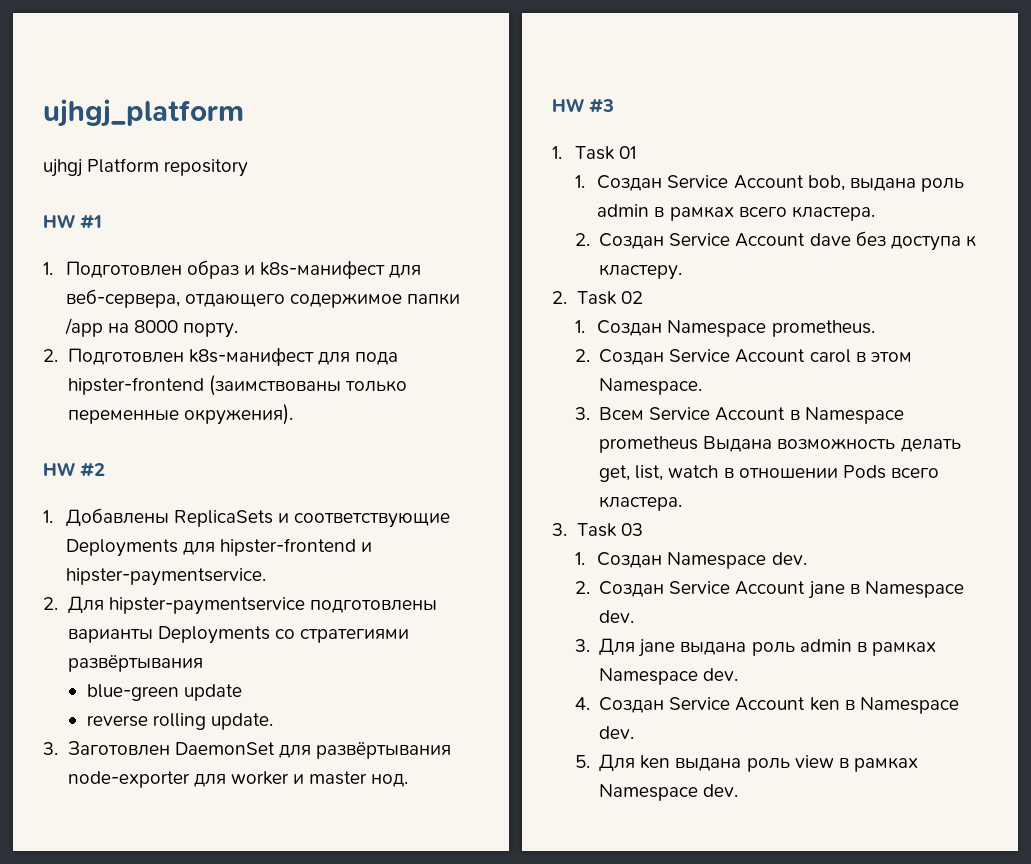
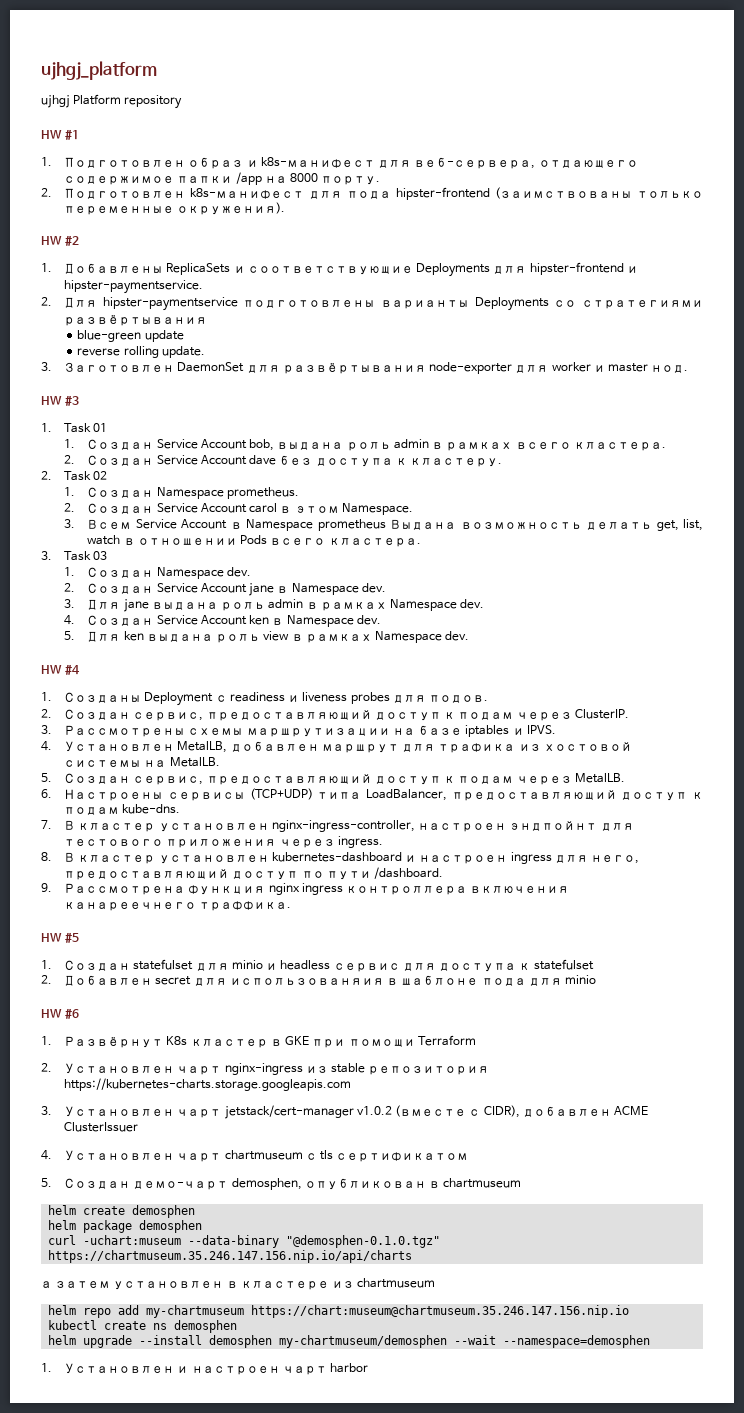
(739, 790) none -> [41,664,81,675] [41,692,489,706] [41,709,629,721] [41,725,556,737] [41,741,632,753] [64,757,220,767] [41,773,625,785] [41,788,703,801] [64,804,181,815] [41,820,634,832] [64,836,383,848] [41,852,640,864] [64,867,444,880] [41,883,570,895] [64,901,292,911] [41,932,80,943] [41,959,594,972] [41,975,597,986] [41,1008,80,1019] [41,1035,476,1048] [41,1063,490,1075] [64,1078,352,1091] [41,1105,649,1119] [64,1122,139,1132] [41,1150,469,1162] [41,1178,522,1190] [48,1205,196,1218] [48,1220,203,1233] [48,1235,441,1248] [48,1250,413,1263] [41,1278,436,1290] [48,1305,630,1318] [48,1320,238,1333] [48,1335,651,1348] [41,1363,369,1375] // HW #4 // 1. Созданы Deployment с readiness и liveness probes для подов. // 2. Создан сервис, предоставляющий доступ к подам через ClusterIP. // 3. Рассмотрены схемы маршрутизации на базе iptables и IPVS. // 4. Установлен MetalLB, добавлен маршрут для трафика из хостовой системы на MetalLB. // 5. Создан сервис, предоставляющий доступ к подам через MetalLB. // 6. Настроены сервисы (TCP+UDP) типа LoadBalancer, предоставляющий доступ к подам kube-dns. // 7. В кластер установлен nginx-ingress-controller, настроен эндпойнт для тестового приложения через ingress. // 8. В кластер установлен kubernetes-dashboard и настроен ingress для него, предоставляющий доступ по пути /dashboard. // 9. Рассмотрена функция nginx ingress контроллера включения канареечнего траффика. // HW #5 // 1. Создан statefulset для minio и headless сервис для доступа к statefulset // 2. Добавлен secret для использованяия в шаблоне пода для minio // HW #6 // 1. Развёрнут K8s кластер в GKE при помощи Terraform // 2. Установлен чарт nginx-ingress из stable репозитория https://kubernetes-charts.storage.googleapis.com // 3. Установлен чарт jetstack/cert-manager v1.0.2 (вместе с CIDR), добавлен ACME ClusterIssuer // 4. Установлен чарт chartmuseum с tls сертификатом // 5. Создан демо-чарт demosphen, опубликован в chartmuseum // helm create demosphen // helm package demosphen // curl -uchart:museum --data-binary "@demosphen-0.1.0.tgz" https://chartmuseum.35.246.147.156.nip.io/api/charts // а затем установлен в кластере из chartmuseum // helm repo add my-chartmuseum https://chart:museum@chartmuseum.35.246.147.156.nip.io // kubectl create ns demosphen // helm upgrade --install demosphen my-chartmuseum/demosphen --wait --namespace=demosphen // 1. Установлен и настроен чарт harbor

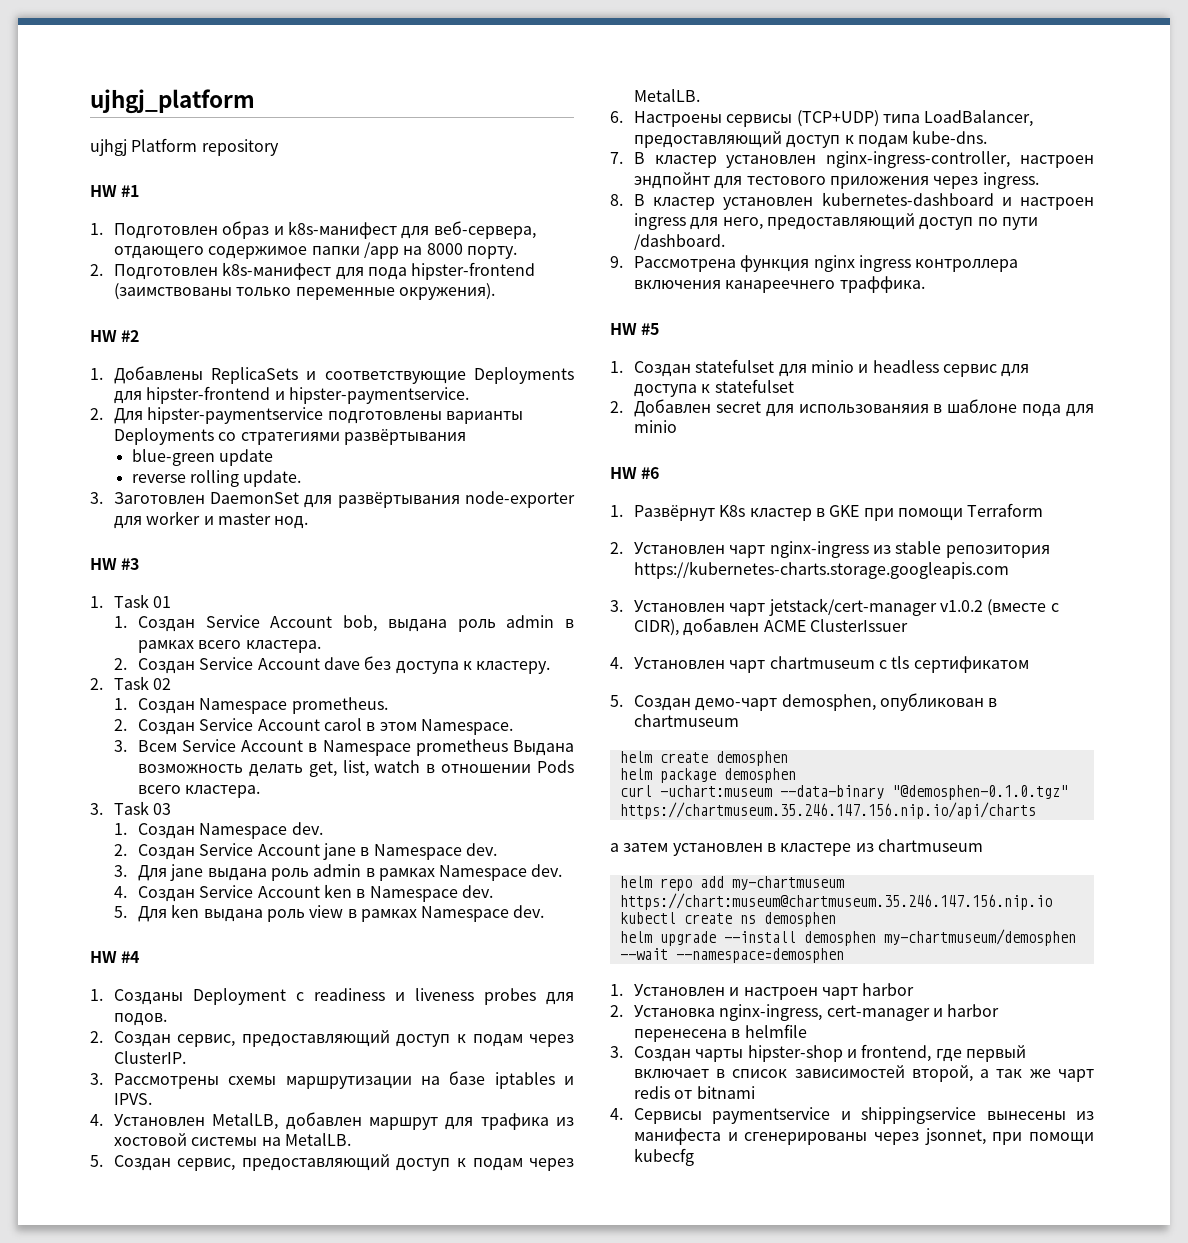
(369, 1368) none -> [610,1004,1000,1021] [633,1024,807,1042] [610,1044,1026,1062] [633,1065,1094,1082] [633,1086,755,1099] [610,1107,1094,1124] [633,1128,1094,1145] [633,1148,694,1166] // 2. Установка nginx-ingress, cert-manager и harbor перенесена в helmfile // 3. Создан чарты hipster-shop и frontend, где первый включает в список зависимостей второй, а так же чарт redis от bitnami // 4. Сервисы paymentservice и shippingservice вынесены из манифеста и сгенерированы через jsonnet, при помощи kubecfg

